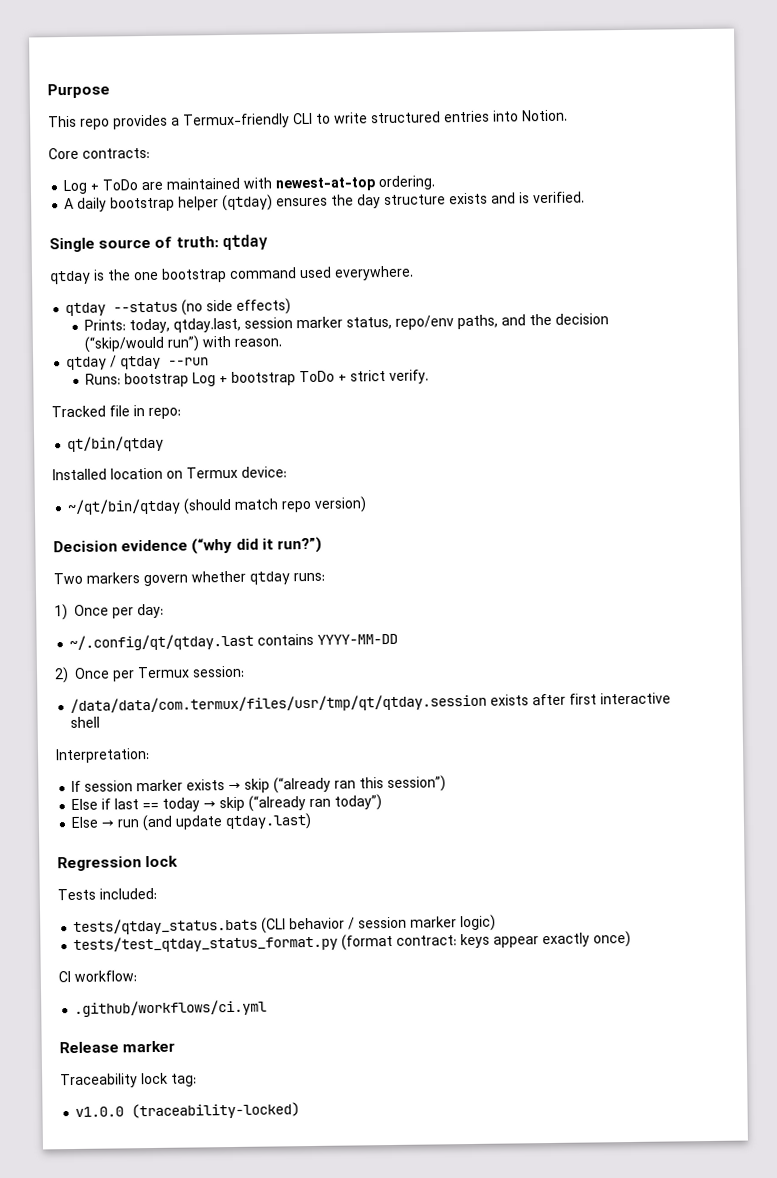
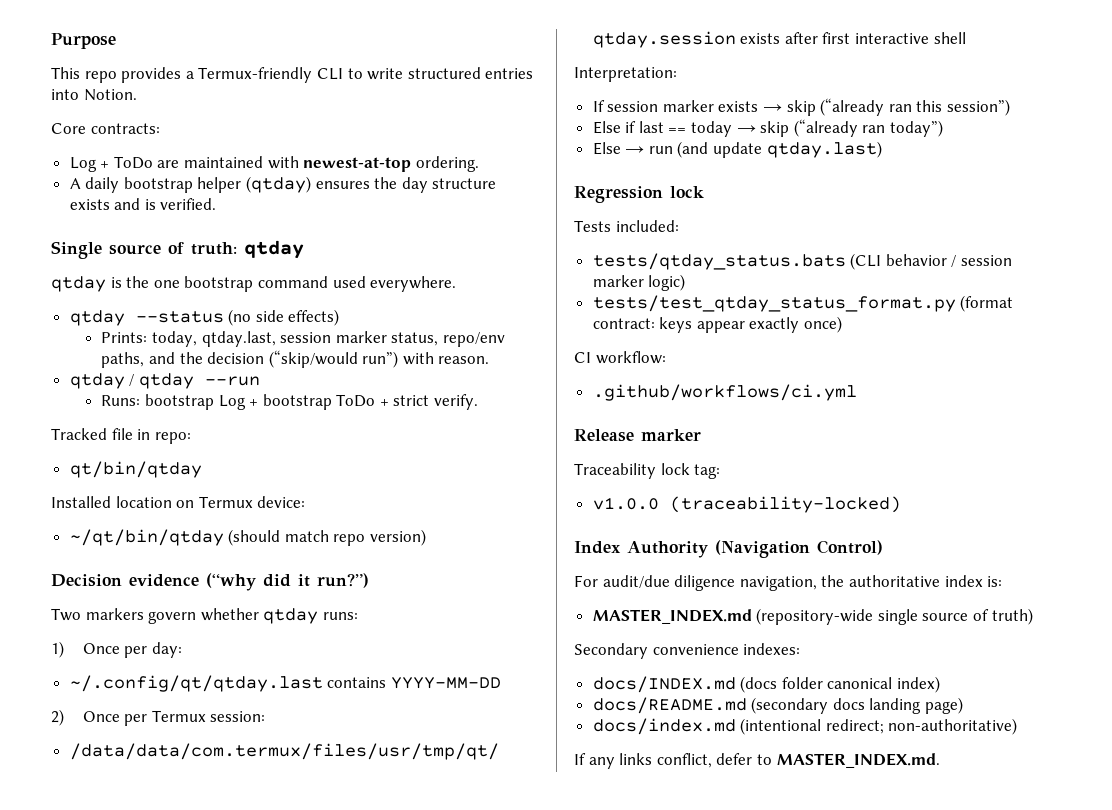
(301, 1111) none -> [574,540,883,558] [574,575,1003,591] [592,608,1033,625] [574,643,801,659] [592,676,941,693] [592,697,964,714] [592,718,1018,735] [574,753,940,769] // Index Authority (Navigation Control) // For audit/due diligence navigation, the authoritative index is: // MASTER_INDEX.md (repository-wide single source of truth) // Secondary convenience indexes: // docs/INDEX.md (docs folder canonical index) // docs/README.md (secondary docs landing page) // docs/index.md (intentional redirect; non-authoritative) // If any links conflict, defer to MASTER_INDEX.md.

